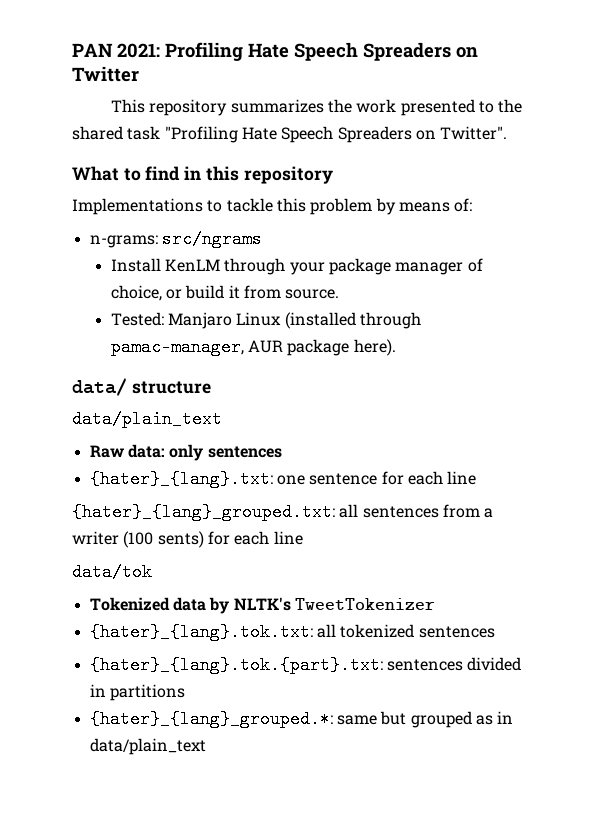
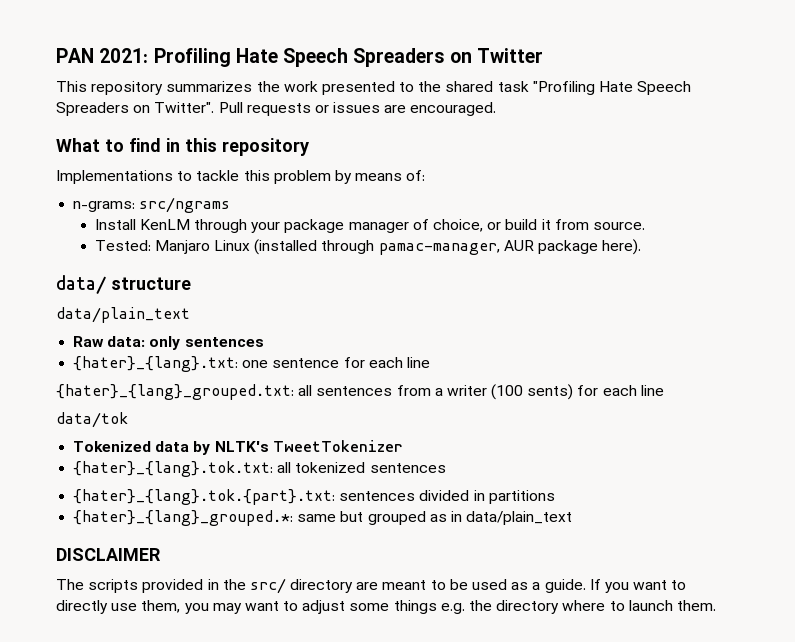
(508, 133) none -> [218,102,497,116] Pull requests or issues are encouraged.
(206, 746) none -> [56,548,161,561] [56,578,687,594] [56,600,716,614] // DISCLAIMER // The scripts provided in the src/ directory are meant to be used as a guide. If you want to directly use them, you may want to adjust some things e.g. the directory where to launch them.

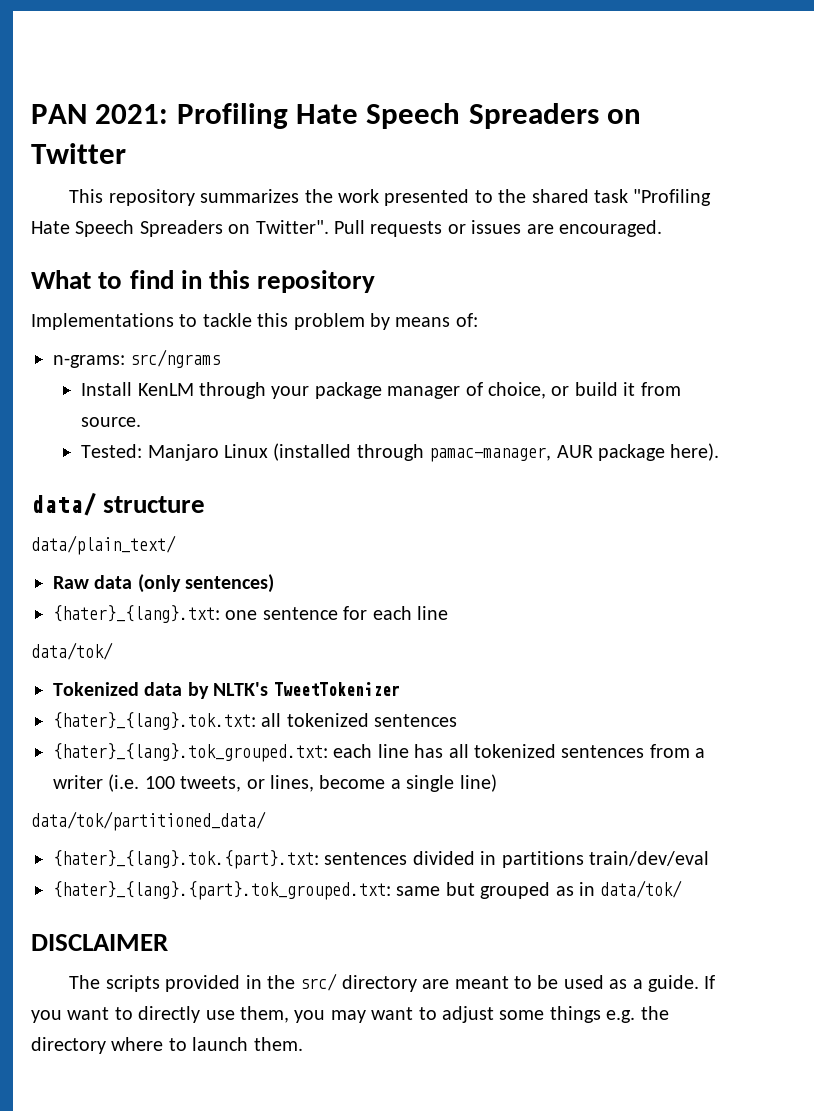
[56,307,190,323] data/plain_text -> [31,535,176,555] data/plain_text/
[107,336,264,350] data: only sentences -> [94,574,275,593] data (only sentences)
[56,384,664,400] [56,412,128,428] {hater}_{lang}_grouped.txt: all sentences from a writer (100 sents) for each line // data/tok -> [31,642,113,660] data/tok/
(446, 468) none -> [53,743,706,762] [53,774,497,792] [31,811,266,831] // {hater}_{lang}.tok_grouped.txt: each line has all tokenized sentences from a writer (i.e. 100 tweets, or lines, become a single line) // data/tok/partitioned_data/
[73,510,294,526] // {hater}_{lang}_grouped.*: -> [588,851,709,866] [53,881,391,900] train/dev/eval // {hater}_{lang}.{part}.tok_grouped.txt:
[466,511,573,525] data/plain_text -> [600,880,683,898] data/tok/

